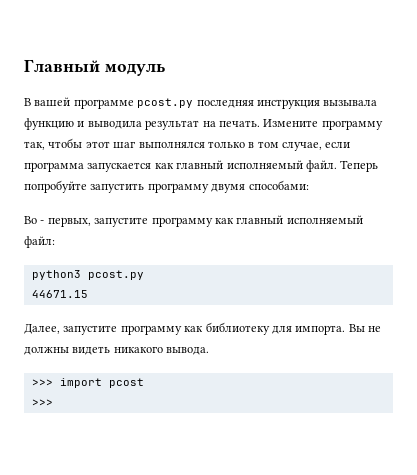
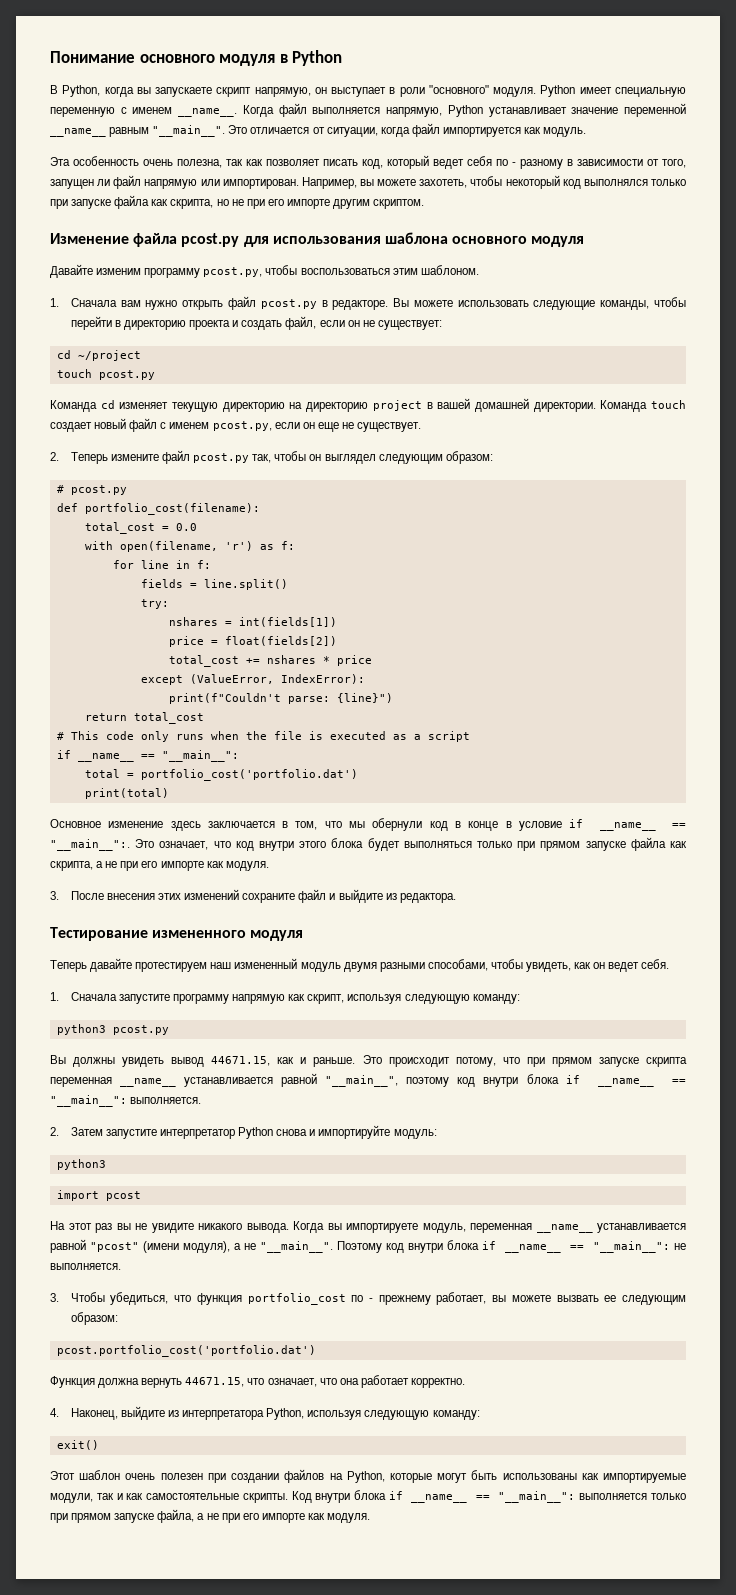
[24,59,165,76] [24,97,378,109] [24,118,383,130] [24,138,351,151] [24,160,379,172] [24,180,309,193] [24,215,363,227] [24,236,55,248] [31,270,144,280] [31,290,88,298] [24,322,381,335] [24,346,210,355] [31,378,144,388] [31,399,53,406] Главный модуль // В вашей программе pcost.py последняя инструкция вызывала функцию и выводила результат на печать. Измените программу так, чтобы этот шаг выполнялся только в том случае, если программа запускается как главный исполняемый файл. Теперь попробуйте запустить программу двумя способами: // Во - первых, запустите программу как главный исполняемый файл: // python3 pcost.py // 44671.15 // Далее, запустите программу как библиотеку для импорта. Вы не должны видеть никакого вывода. // >>> import pcost // >>> -> [50,50,343,66] [50,85,686,97] [50,103,687,117] [50,123,587,137] [50,155,686,169] [50,175,686,189] [50,195,425,209] [50,232,585,247] [50,264,479,278] [50,296,686,310] [70,316,442,330] [56,350,141,361] [56,369,155,380] [50,398,686,412] [50,418,422,432] [50,450,493,464] [56,485,127,495] [56,503,260,515] [84,522,197,534] [84,541,295,552] [112,560,211,569] [140,579,288,590] [140,599,169,609] [168,617,337,627] [168,636,337,647] [168,655,372,667] [140,674,365,685] [168,693,393,704] [84,712,204,724] [56,731,470,742] [56,750,239,762] [84,769,358,781] [84,788,169,799] [50,818,687,831] [50,837,687,851] [50,861,269,871] [50,889,456,903] [50,927,304,941] [50,958,670,972] [50,992,520,1004] [56,1024,169,1035] [50,1055,687,1067] [50,1073,686,1087] [50,1095,202,1107] [50,1125,437,1139] [56,1159,106,1170] [56,1190,141,1201] [50,1221,686,1233] [50,1239,686,1253] [50,1263,121,1270] [50,1292,686,1305] [70,1312,118,1325] [56,1345,316,1357] [50,1375,465,1388] [50,1406,480,1420] [56,1440,99,1450] [50,1469,686,1483] [50,1490,686,1503] [50,1509,371,1523] Понимание основного модуля в Python // В Python, когда вы запускаете скрипт напрямую, он выступает в роли "основного" модуля. Python имеет специальную переменную с именем __name__. Когда файл выполняется напрямую, Python устанавливает значение переменной __name__ равным "__main__". Это отличается от ситуации, когда файл импортируется как модуль. // Эта особенность очень полезна, так как позволяет писать код, который ведет себя по - разному в зависимости от того, запущен ли файл напрямую или импортирован. Например, вы можете захотеть, чтобы некоторый код выполнялся только при запуске файла как скрипта, но не при его импорте другим скриптом. // Изменение файла pcost.py для использования шаблона основного модуля // Давайте изменим программу pcost.py, чтобы воспользоваться этим шаблоном. // 1. Сначала вам нужно открыть файл pcost.py в редакторе. Вы можете использовать следующие команды, чтобы перейти в директорию проекта и создать файл, если он не существует: // cd ~/project // touch pcost.py // Команда cd изменяет текущую директорию на директорию project в вашей домашней директории. Команда touch создает новый файл с именем pcost.py, если он еще не существует. // 2. Теперь измените файл pcost.py так, чтобы он выглядел следующим образом: // # pcost.py // def portfolio_cost(filename): // total_cost = 0.0 // with open(filename, 'r') as f: // for line in f: // fields = line.split() // try: // nshares = int(fields[1]) // price = float(fields[2]) // total_cost += nshares * price // except (ValueError, IndexError): // print(f"Couldn't parse: {line}") // return total_cost // # This code only runs when the file is executed as a script // if __name__ == "__main__": // total = portfolio_cost('portfolio.dat') // print(total) // Основное изменение здесь заключается в том, что мы обернули код в конце в условие if __name__ == "__main__":. Это означает, что код внутри этого блока будет выполняться только при прямом запуске файла как скрипта, а не при его импорте как модуля. // 3. После внесения этих изменений сохраните файл и выйдите из редактора. // Тестирование измененного модуля // Теперь давайте протестируем наш измененный модуль двумя разными способами, чтобы увидеть, как он ведет себя. // 1. Сначала запустите программу напрямую как скрипт, используя следующую команду: // python3 pcost.py // Вы должны увидеть вывод 44671.15, как и раньше. Это происходит потому, что при прямом запуске скрипта переменная __name__ устанавливается равной "__main__", поэтому код внутри блока if __name__ == "__main__": выполняется. // 2. Затем запустите интерпретатор Python снова и импортируйте модуль: // python3 // import pcost // На этот раз вы не увидите никакого вывода. Когда вы импортируете модуль, переменная __name__ устанавливается равной "pcost" (имени модуля), а не "__main__". Поэтому код внутри блока if __name__ == "__main__": не выполняется. // 3. Чтобы убедиться, что функция portfolio_cost по - прежнему работает, вы можете вызвать ее следующим образом: // pcost.portfolio_cost('portfolio.dat') // Функция должна вернуть 44671.15, что означает, что она работает корректно. // 4. Наконец, выйдите из интерпретатора Python, используя следующую команду: // exit() // Этот шаблон очень полезен при создании файлов на Python, которые могут быть использованы как импортируемые модули, так и как самостоятельные скрипты. Код внутри блока if __name__ == "__main__": выполняется только при прямом запуске файла, а не при его импорте как модуля.

